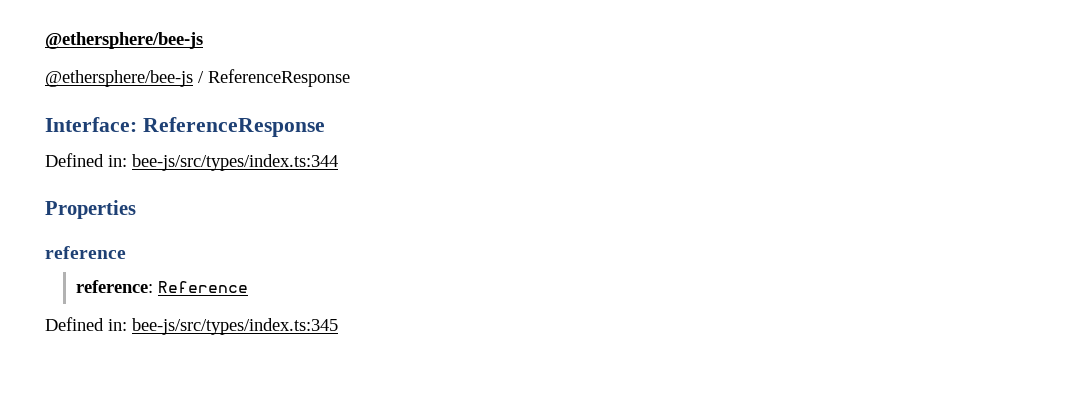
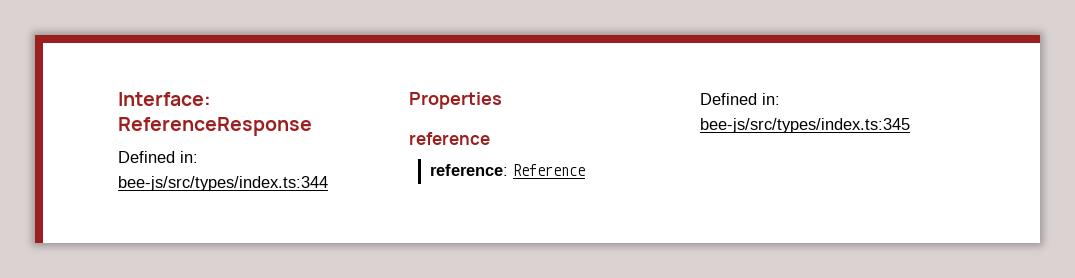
[45,32,203,49] [45,69,350,87] @ethersphere/bee-js // @ethersphere/bee-js / ReferenceResponse // -> (118, 99) none

